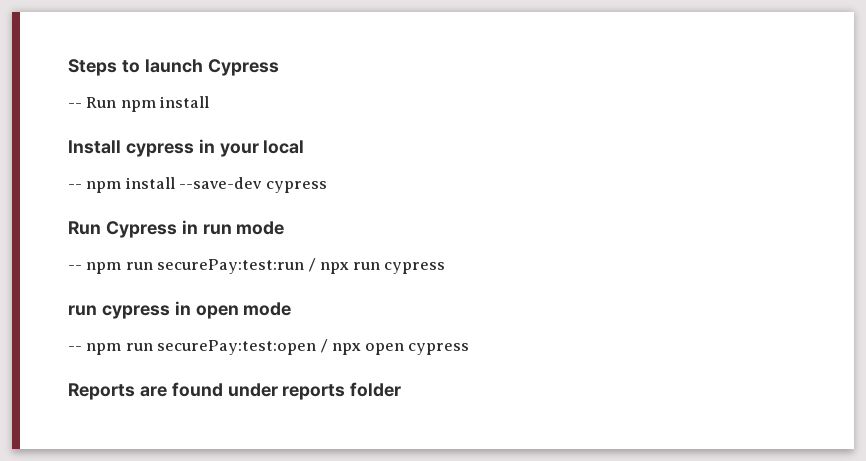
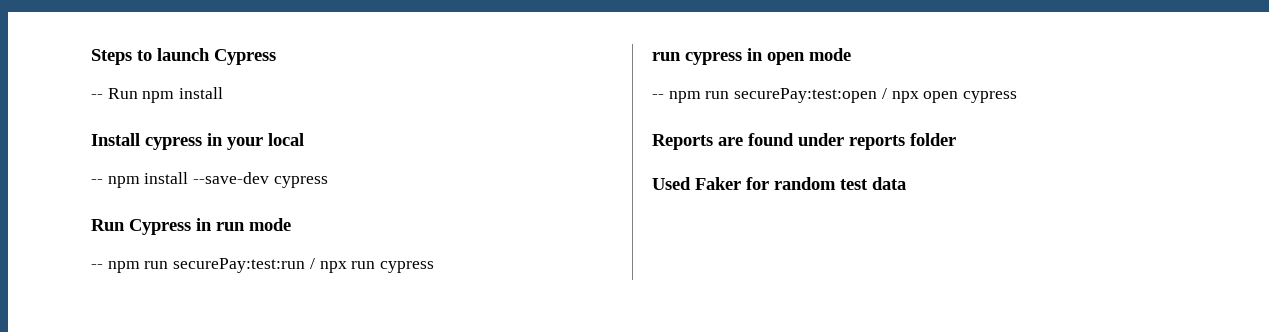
(402, 389) none -> [652,177,906,190] // Used Faker for random test data

